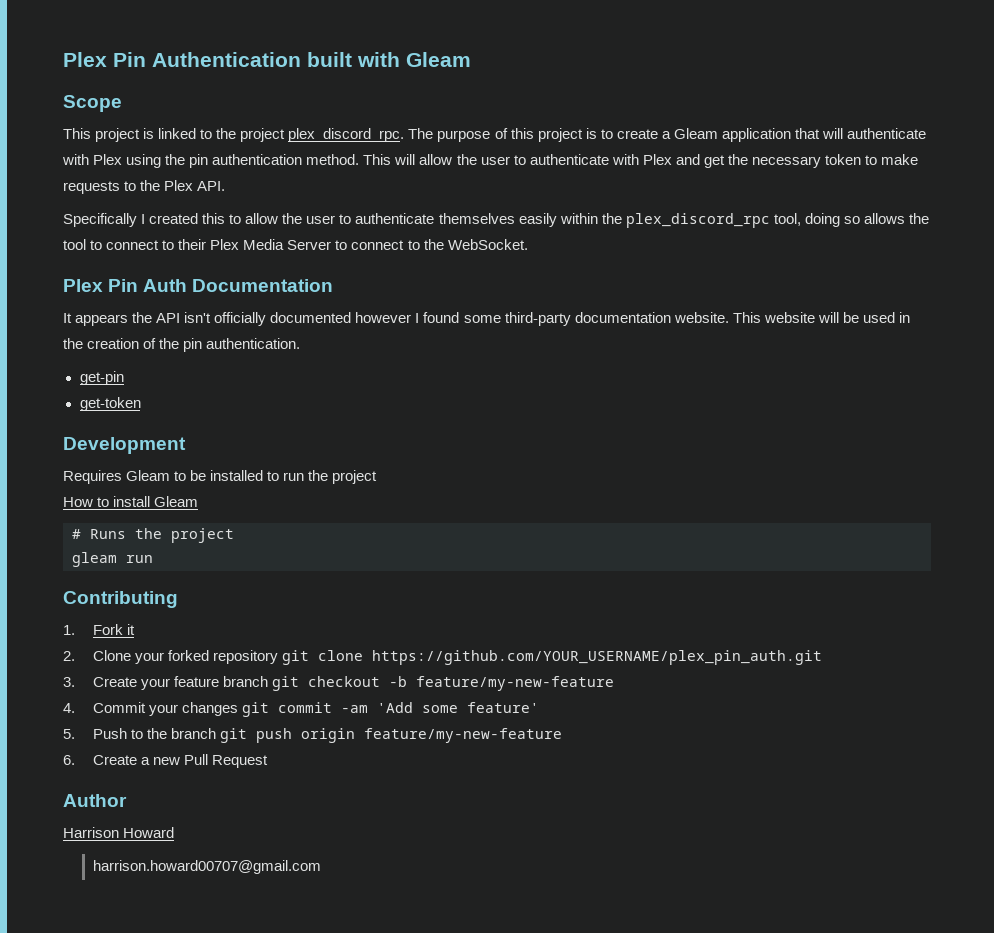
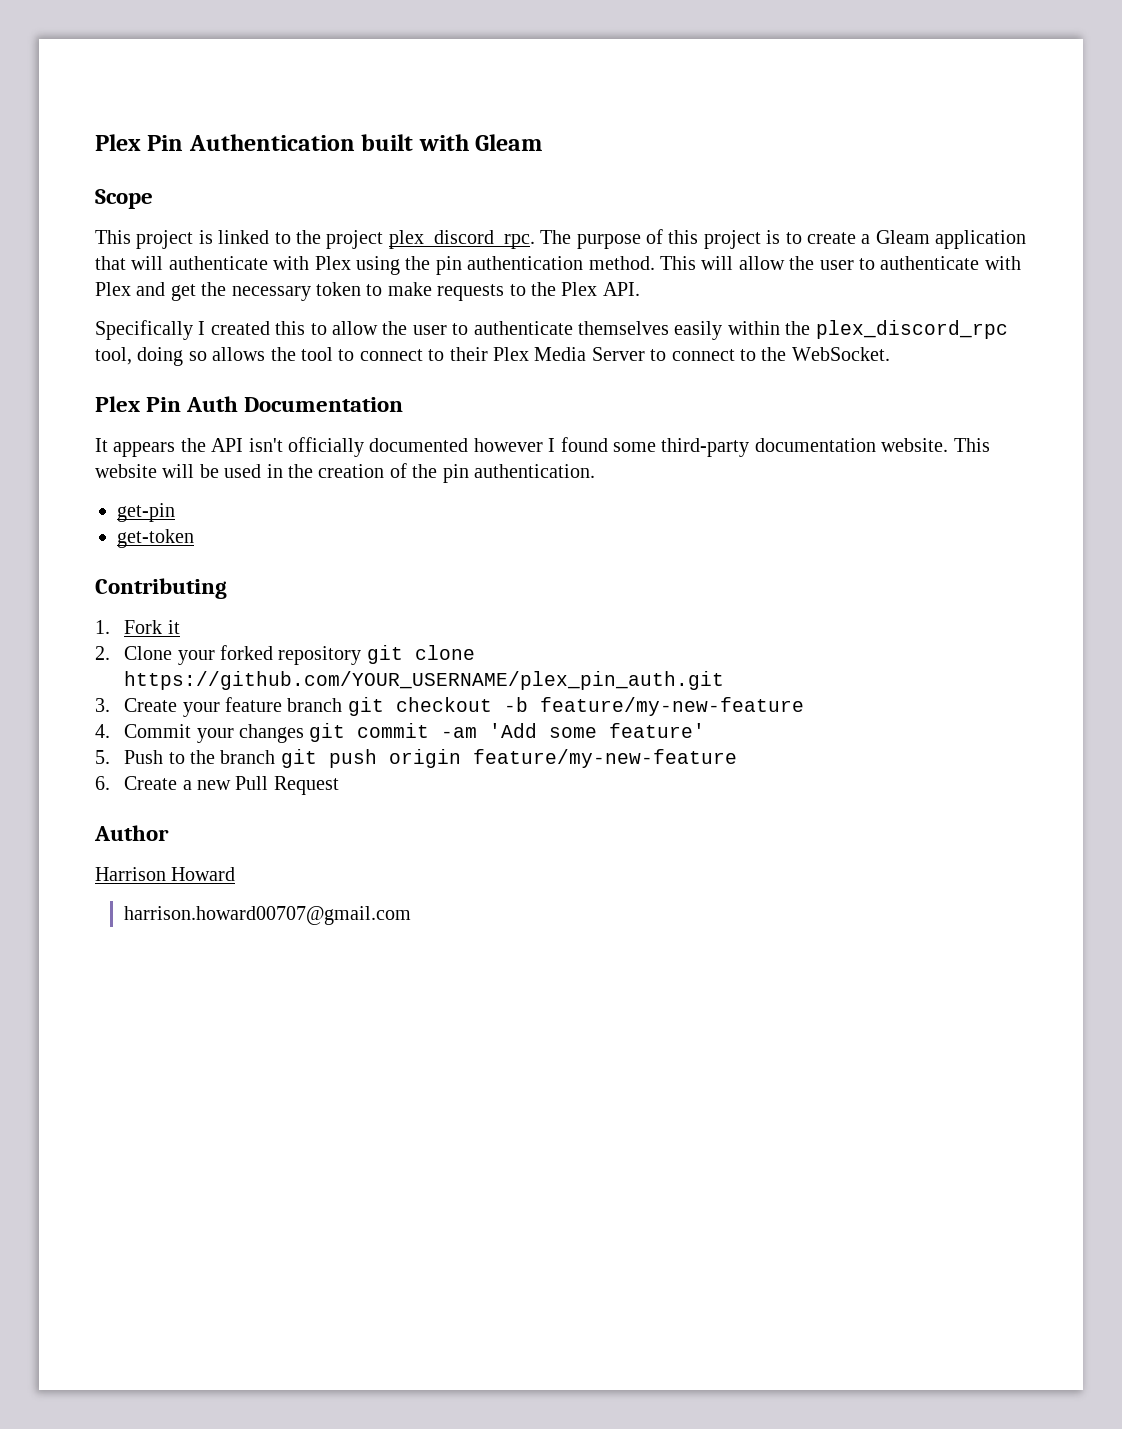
[63,437,186,454] [63,470,378,484] [63,496,199,507] [72,528,234,543] [72,552,153,567] // Development // Requires Gleam to be installed to run the project // How to install Gleam // # Runs the project // gleam run -> (194, 538) none

